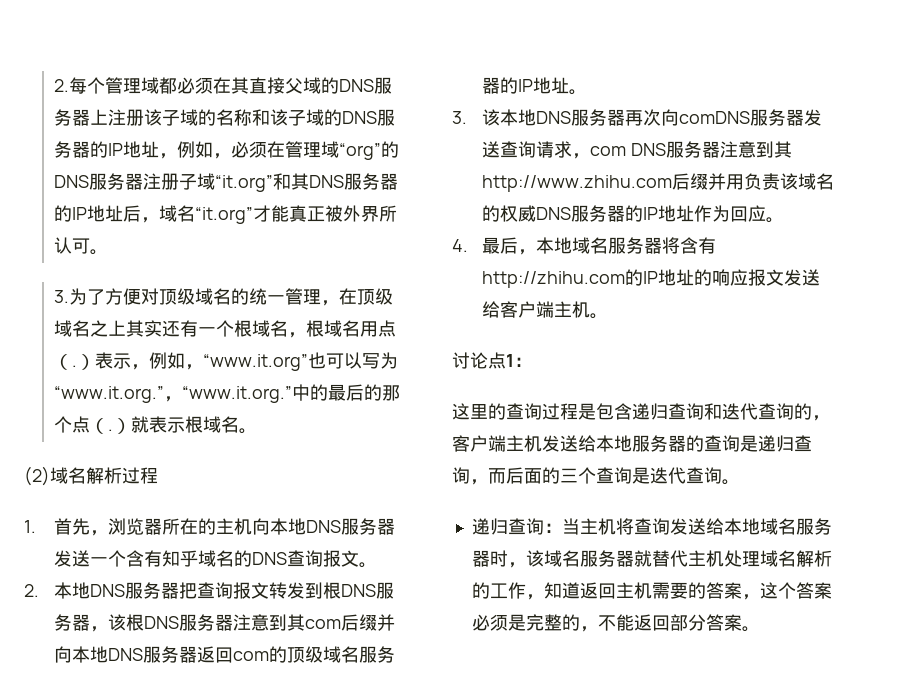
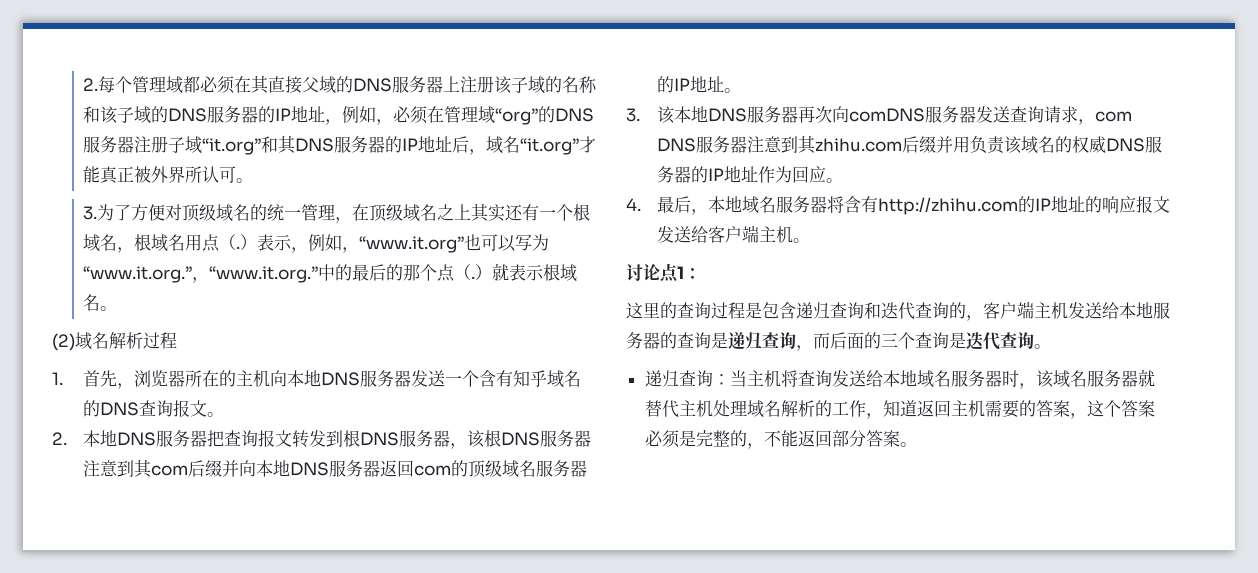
[482,175,673,192] http://www.zhihu.com -> [815,138,903,152] zhihu.com

